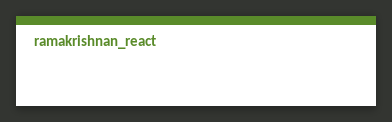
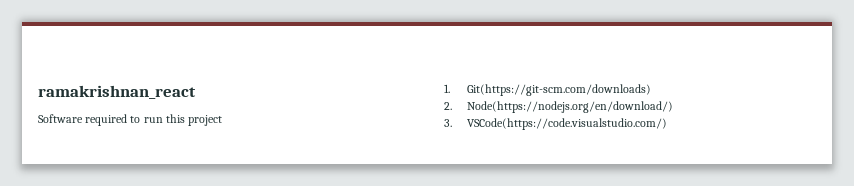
(156, 42) none -> [38,114,223,126] [444,84,651,96] [444,101,673,113] [444,118,667,130] // Software required to run this project // 1. Git(https://git-scm.com/downloads) // 2. Node(https://nodejs.org/en/download/) // 3. VSCode(https://code.visualstudio.com/)

